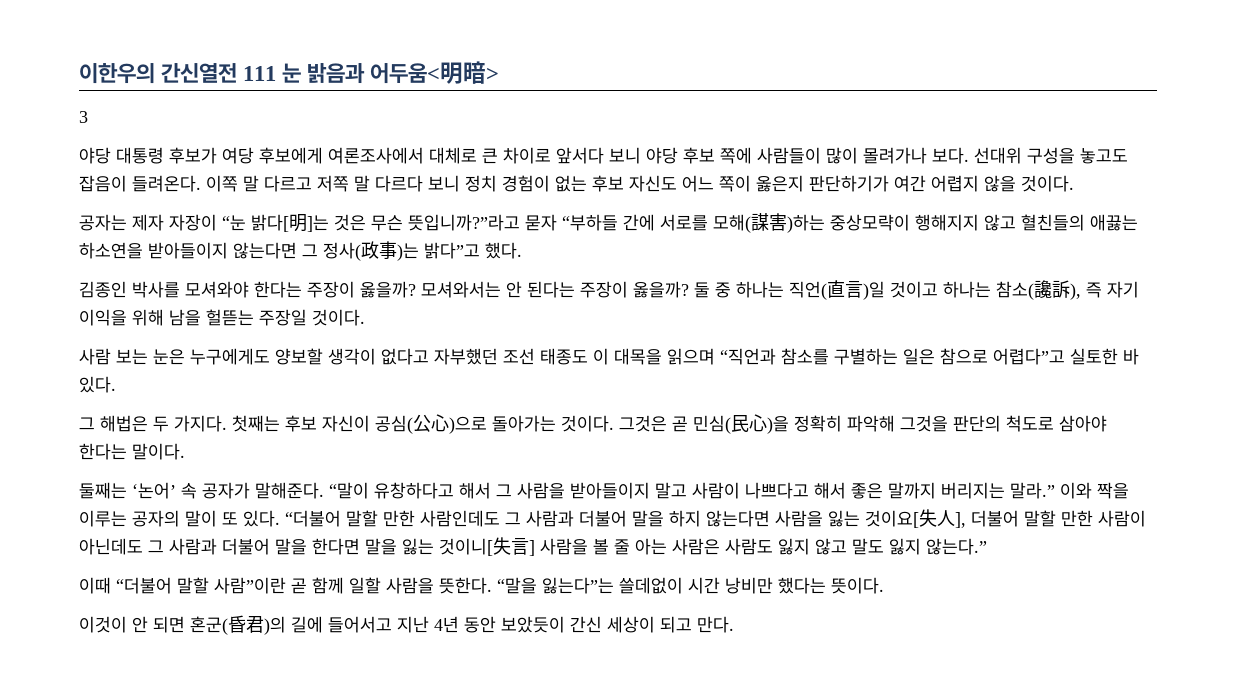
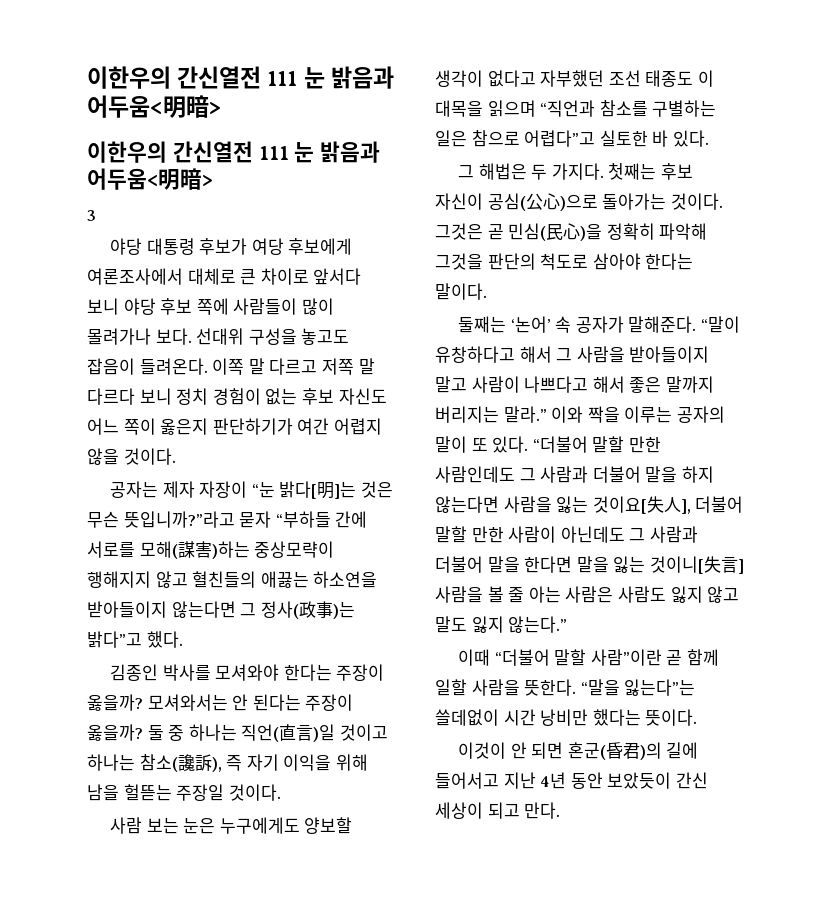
[79,61,500,84] 이한우의 간신열전 111 눈 밝음과 어두움<明暗> -> [87,66,394,89] [87,95,221,118] [87,141,381,163] [87,168,213,190] 이한우의 간신열전 111 눈 밝음과 어두움<明暗> // 이한우의 간신열전 111 눈 밝음과 어두움<明暗>

